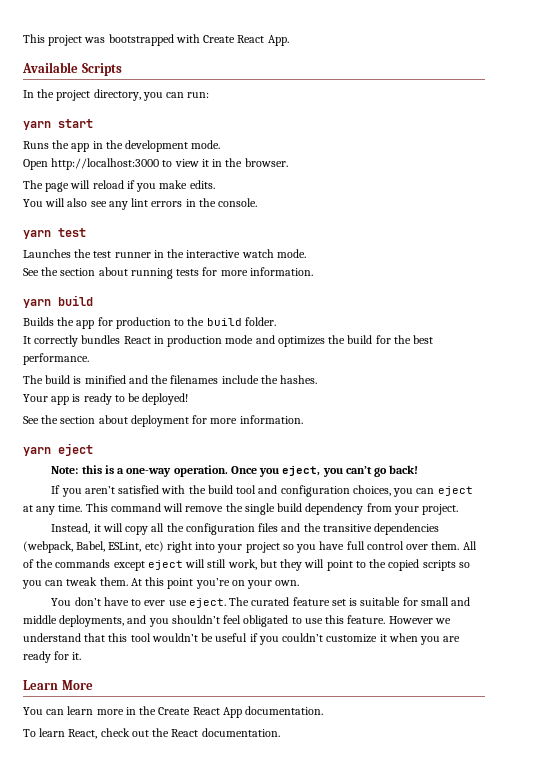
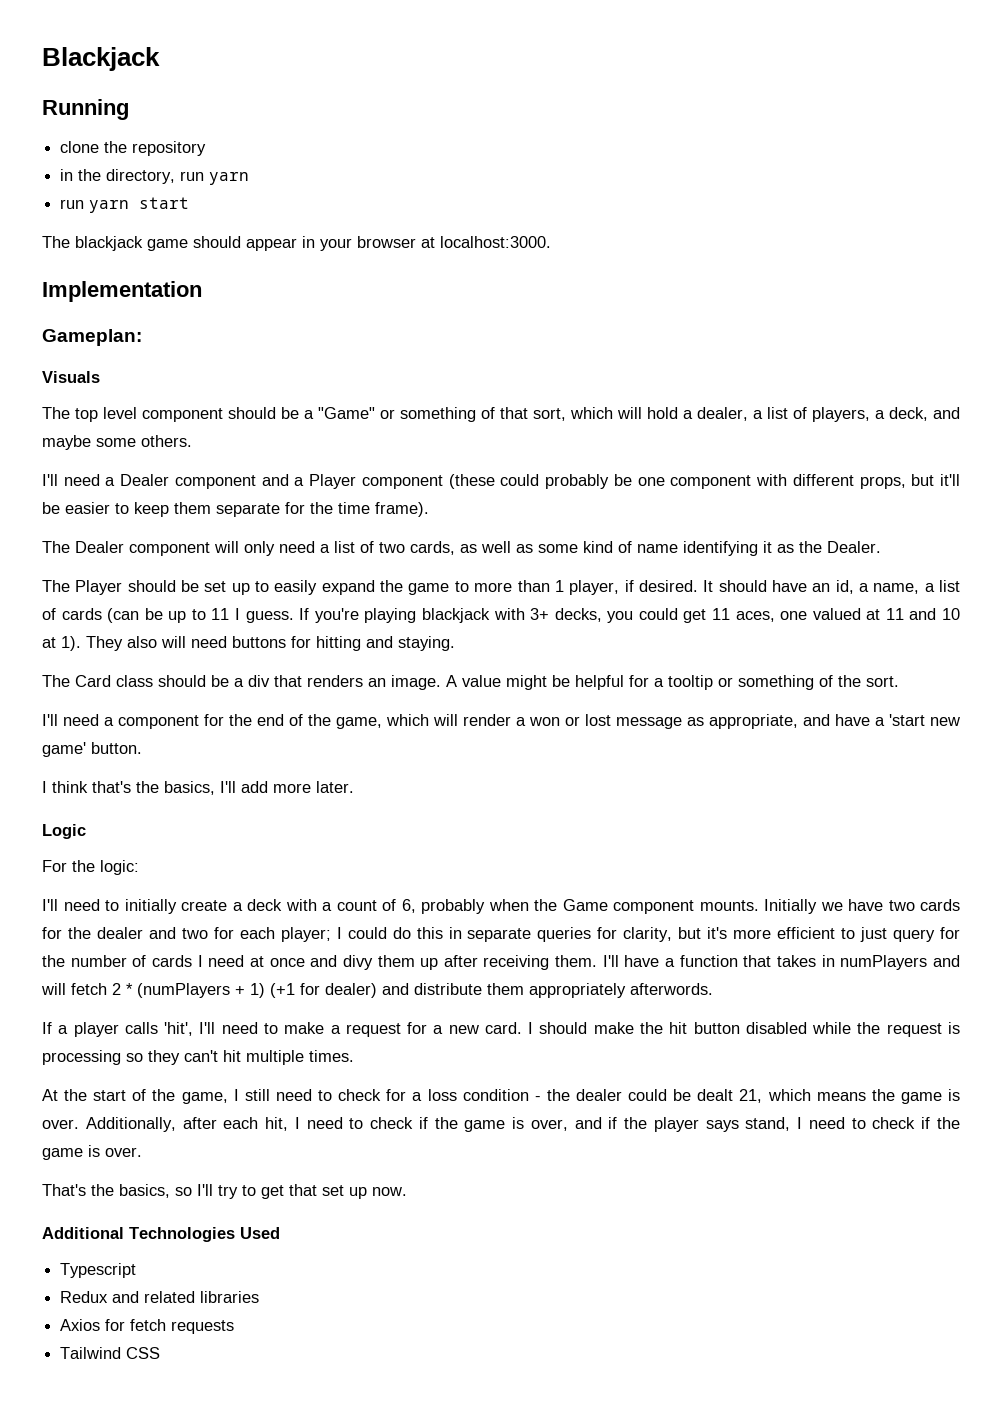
[23,34,289,46] [22,62,122,76] [23,89,210,101] [23,119,93,130] [23,140,221,152] [23,158,288,170] [23,180,215,192] [23,198,258,210] [23,228,86,239] [23,249,306,258] [23,267,313,279] [23,295,93,308] [23,317,276,329] [23,335,434,347] [23,353,89,365] [23,375,318,384] [23,393,189,405] [23,415,303,427] [23,443,93,456] [51,465,419,477] [51,485,473,497] [23,503,459,515] [51,523,440,535] [23,541,477,553] [23,559,470,571] [22,577,300,589] [51,597,471,608] [23,615,451,627] [23,633,461,645] [23,651,82,663] [23,680,93,690] [23,706,324,718] [23,728,280,739] This project was bootstrapped with Create React App. // Available Scripts // In the project directory, you can run: // yarn start // Runs the app in the development mode. // Open http://localhost:3000 to view it in the browser. // The page will reload if you make edits. // You will also see any lint errors in the console. // yarn test // Launches the test runner in the interactive watch mode. // See the section about running tests for more information. // yarn build // Builds the app for production to the build folder. // It correctly bundles React in production mode and optimizes the build for the best performance. // The build is minified and the filenames include the hashes. // Your app is ready to be deployed! // See the section about deployment for more information. // yarn eject // Note: this is a one-way operation. Once you eject, you can’t go back! // If you aren’t satisfied with the build tool and configuration choices, you can eject at any time. This command will remove the single build dependency from your project. // Instead, it will copy all the configuration files and the transitive dependencies (webpack, Babel, ESLint, etc) right into your project so you have full control over them. All of the commands except eject will still work, but they will point to the copied scripts so you can tweak them. At this point you’re on your own. // You don’t have to ever use eject. The curated feature set is suitable for small and middle deployments, and you shouldn’t feel obligated to use this feature. However we understand that this tool wouldn’t be useful if you couldn’t customize it when you are ready for it. // Learn More // You can learn more in the Create React App documentation. // To learn React, check out the React documentation. -> [42,47,160,71] [42,99,129,120] [60,141,207,156] [60,169,250,185] [60,197,190,213] [42,236,551,251] [42,281,202,302] [42,329,142,346] [42,371,100,383] [42,407,960,422] [42,435,192,450] [42,474,960,489] [42,502,429,517] [42,541,881,556] [42,580,960,595] [42,608,961,623] [42,636,455,651] [42,675,899,690] [42,714,960,729] [42,742,142,757] [42,781,354,795] [42,824,86,839] [42,860,139,875] [42,899,960,914] [42,927,961,942] [42,955,961,970] [41,983,713,998] [42,1022,960,1037] [42,1050,354,1065] [42,1089,961,1104] [42,1117,960,1132] [42,1145,142,1160] [42,1184,407,1199] [42,1227,280,1242] [60,1263,137,1278] [60,1291,260,1303] [60,1319,235,1334] [60,1347,161,1359] Blackjack // Running // clone the repository // in the directory, run yarn // run yarn start // The blackjack game should appear in your browser at localhost:3000. // Implementation // Gameplan: // Visuals // The top level component should be a "Game" or something of that sort, which will hold a dealer, a list of players, a deck, and maybe some others. // I'll need a Dealer component and a Player component (these could probably be one component with different props, but it'll be easier to keep them separate for the time frame). // The Dealer component will only need a list of two cards, as well as some kind of name identifying it as the Dealer. // The Player should be set up to easily expand the game to more than 1 player, if desired. It should have an id, a name, a list of cards (can be up to 11 I guess. If you're playing blackjack with 3+ decks, you could get 11 aces, one valued at 11 and 10 at 1). They also will need buttons for hitting and staying. // The Card class should be a div that renders an image. A value might be helpful for a tooltip or something of the sort. // I'll need a component for the end of the game, which will render a won or lost message as appropriate, and have a 'start new game' button. // I think that's the basics, I'll add more later. // Logic // For the logic: // I'll need to initially create a deck with a count of 6, probably when the Game component mounts. Initially we have two cards for the dealer and two for each player; I could do this in separate queries for clarity, but it's more efficient to just query for the number of cards I need at once and divy them up after receiving them. I'll have a function that takes in numPlayers and will fetch 2 * (numPlayers + 1) (+1 for dealer) and distribute them appropriately afterwords. // If a player calls 'hit', I'll need to make a request for a new card. I should make the hit button disabled while the request is processing so they can't hit multiple times. // At the start of the game, I still need to check for a loss condition - the dealer could be dealt 21, which means the game is over. Additionally, after each hit, I need to check if the game is over, and if the player says stand, I need to check if the game is over. // That's the basics, so I'll try to get that set up now. // Additional Technologies Used // Typescript // Redux and related libraries // Axios for fetch requests // Tailwind CSS

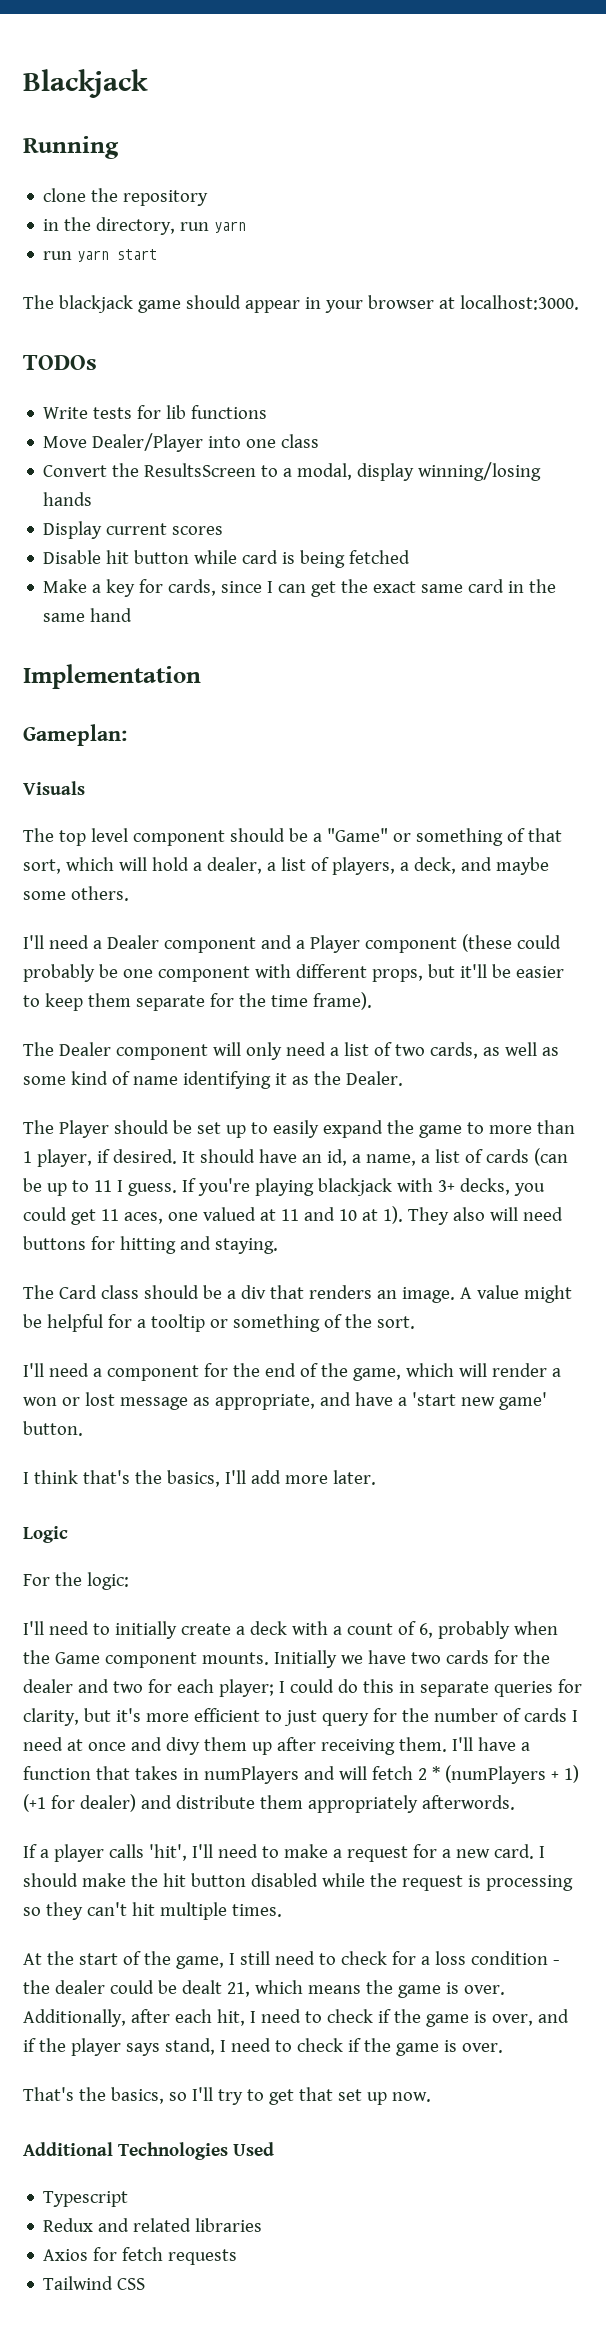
(551, 242) none -> [23,355,97,370] [43,405,268,419] [43,433,320,452] [43,462,542,481] [43,492,93,506] [43,521,224,539] [43,550,411,568] [43,579,557,597] [43,608,133,622] // TODOs // Write tests for lib functions // Move Dealer/Player into one class // Convert the ResultsScreen to a modal, display winning/losing hands // Display current scores // Disable hit button while card is being fetched // Make a key for cards, since I can get the exact same card in the same hand

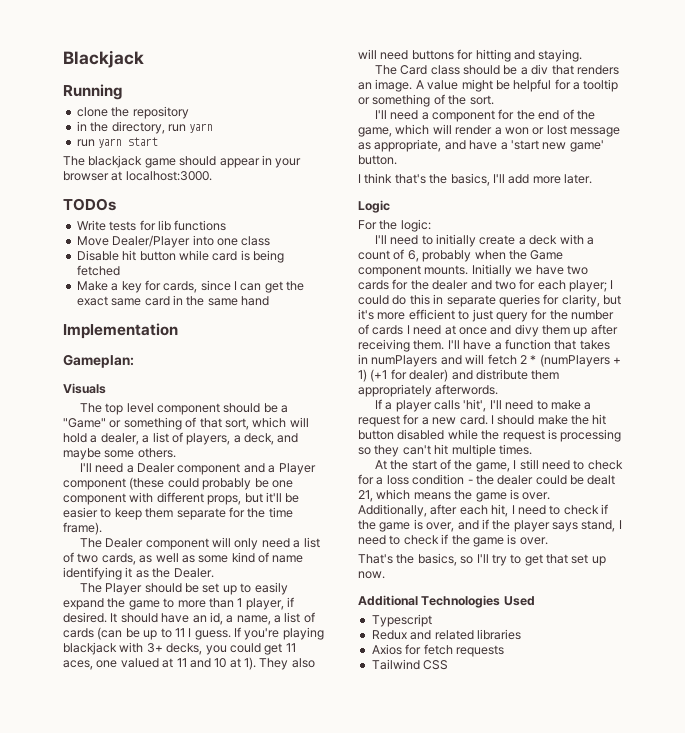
[43,462,542,481] [43,492,93,506] [43,521,224,539] // Convert the ResultsScreen to a modal, display winning/losing hands // Display current scores -> (271, 241) none

